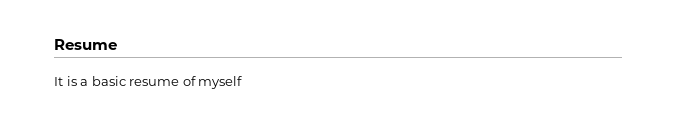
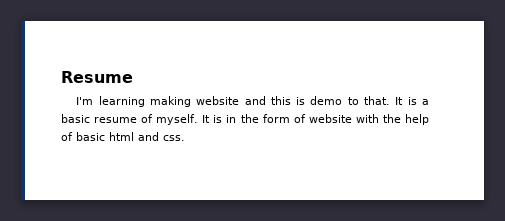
(117, 44) none -> [76,96,391,107] I'm learning making website and this is demo to that.
[198,76,243,89] myself -> [156,114,429,125] [61,132,185,141] myself. It is in the form of website with the help of basic html and css.

